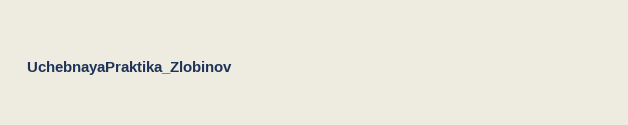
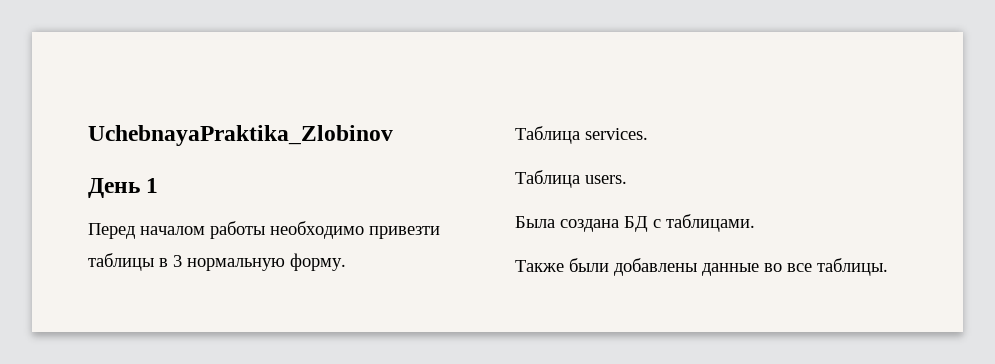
(232, 68) none -> [88,178,159,198] [88,221,440,239] [88,253,346,271] [515,126,648,144] [515,170,627,188] [515,214,755,232] [515,258,888,276] // День 1 // Перед началом работы необходимо привезти таблицы в 3 нормальную форму. // Таблица services. // Таблица users. // Была создана БД с таблицами. // Также были добавлены данные во все таблицы.

